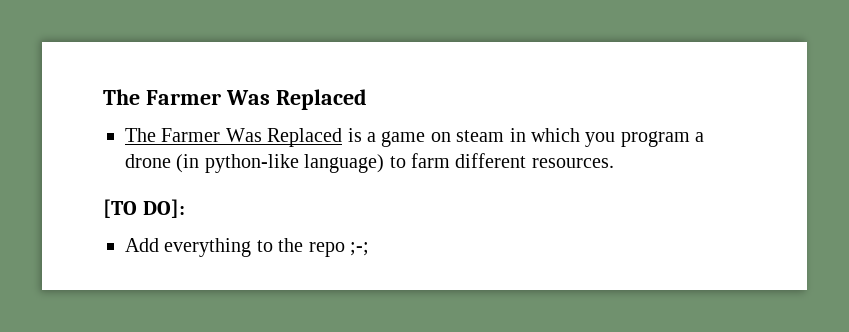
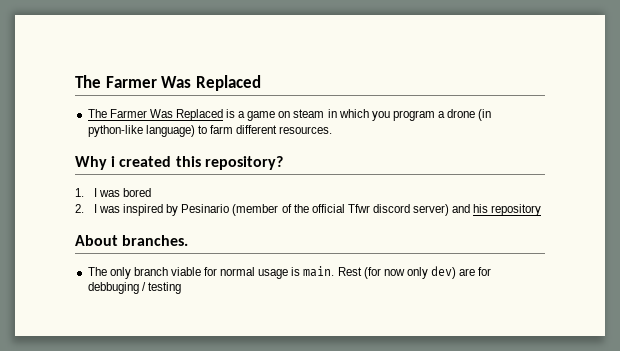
[103,199,185,218] [125,238,369,257] [TO DO]: // Add everything to the repo ;-; -> [75,156,283,170] [75,188,152,197] [75,204,542,216] [75,235,189,246] [87,266,492,279] [87,282,181,294] Why i created this repository? // 1. I was bored // 2. I was inspired by Pesinario (member of the official Tfwr discord server) and his repository // About branches. // The only branch viable for normal usage is main. Rest (for now only dev) are for debbuging / testing

